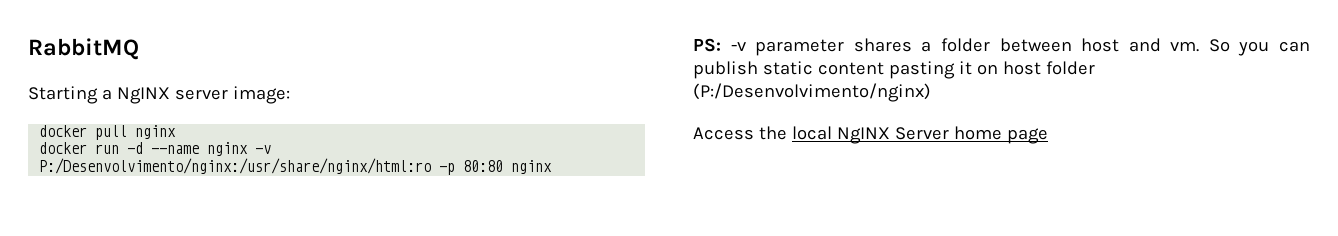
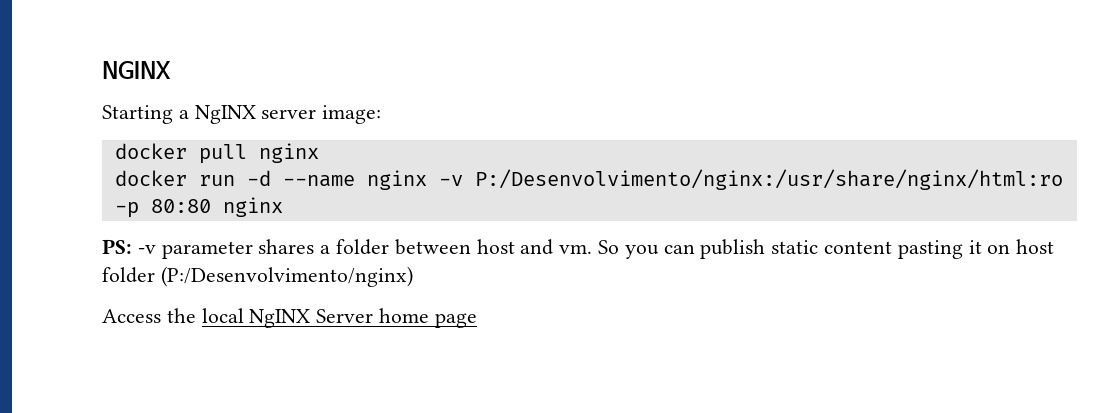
[28,38,139,60] RabbitMQ -> [102,61,171,79] NGINX

